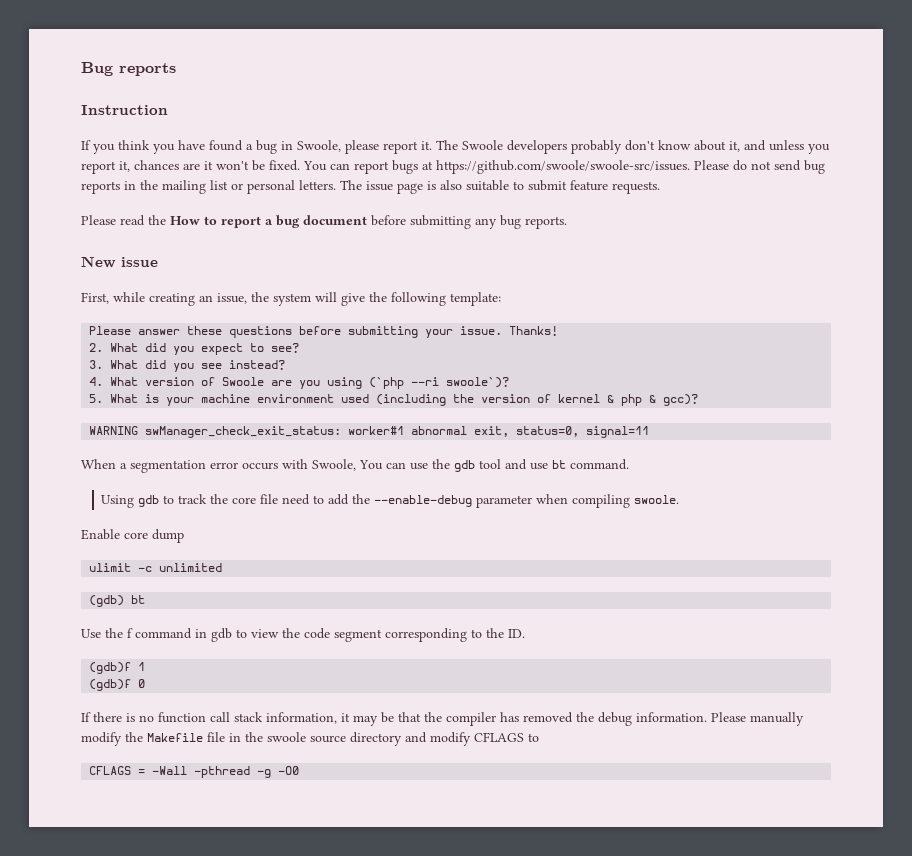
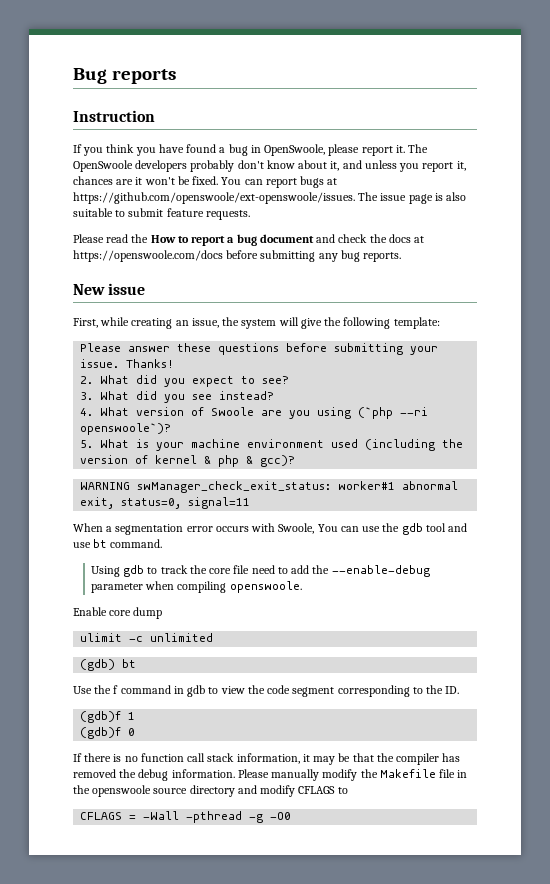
[297,140,341,152] Swoole, -> [264,144,326,156] OpenSwoole,
[462,140,503,150] Swoole -> [73,160,133,172] OpenSwoole
[436,160,825,174] [81,180,336,194] https://github.com/swoole/swoole-src/issues. Please do not send bug reports in the mailing list or personal letters. -> [73,192,355,204] https://github.com/openswoole/ext-openswoole/issues.
(367, 220) none -> [316,234,425,243] [73,250,223,262] and check the docs at https://openswoole.com/docs
[446,377,510,388] swoole`)? -> [80,423,172,435] openswoole`)?
[634,495,680,504] swoole. -> [229,581,302,593] openswoole.
[267,732,306,742] swoole -> [92,785,152,797] openswoole

